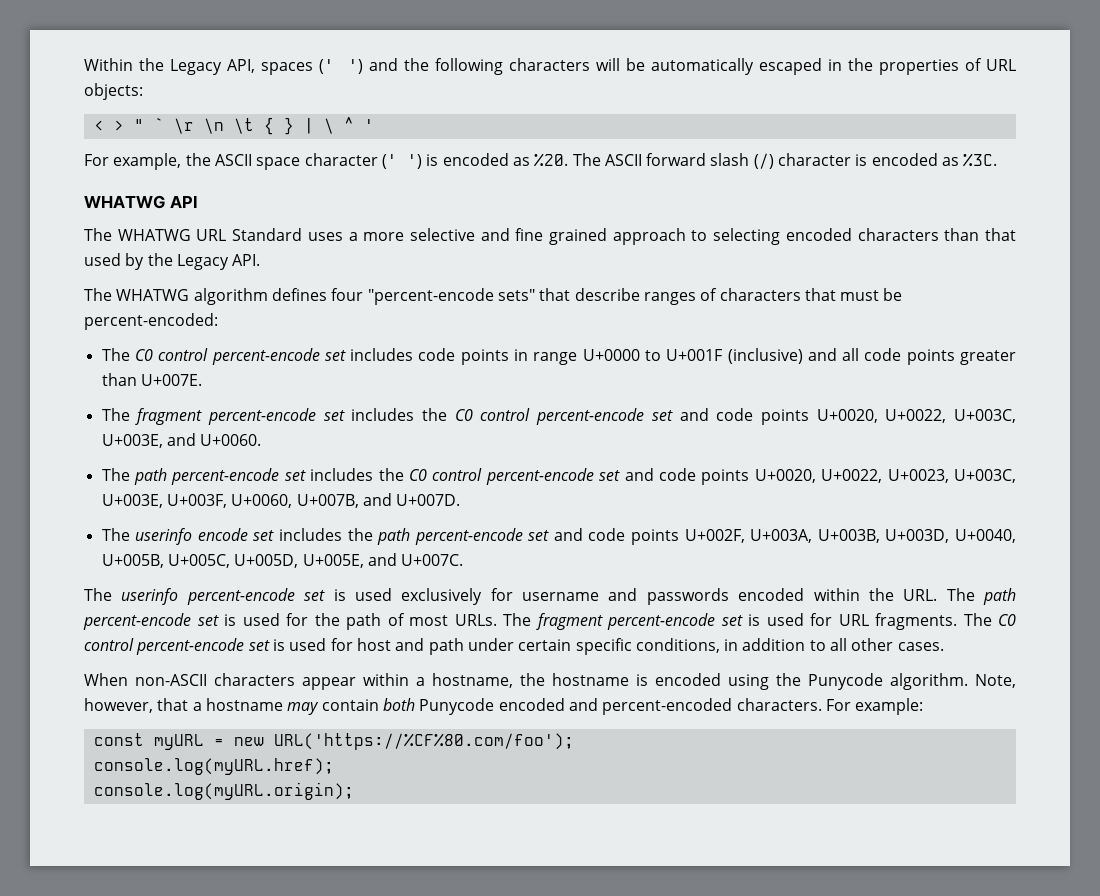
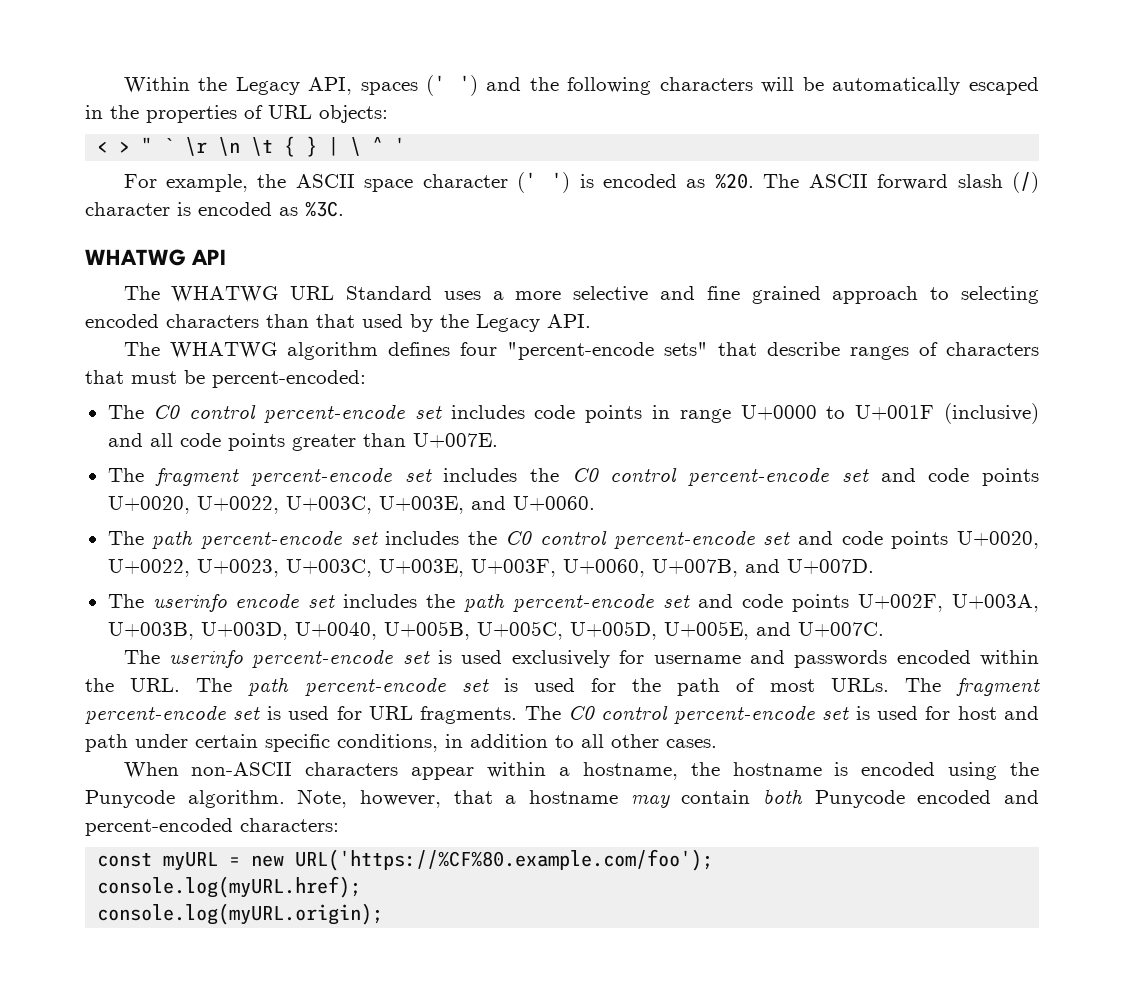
[736,698,924,715] characters. For example: -> [240,818,339,832] characters:
[273,733,574,750] URL('https://%CF%80.com/foo'); -> [295,849,714,871] URL('https://%CF%80.example.com/foo');

